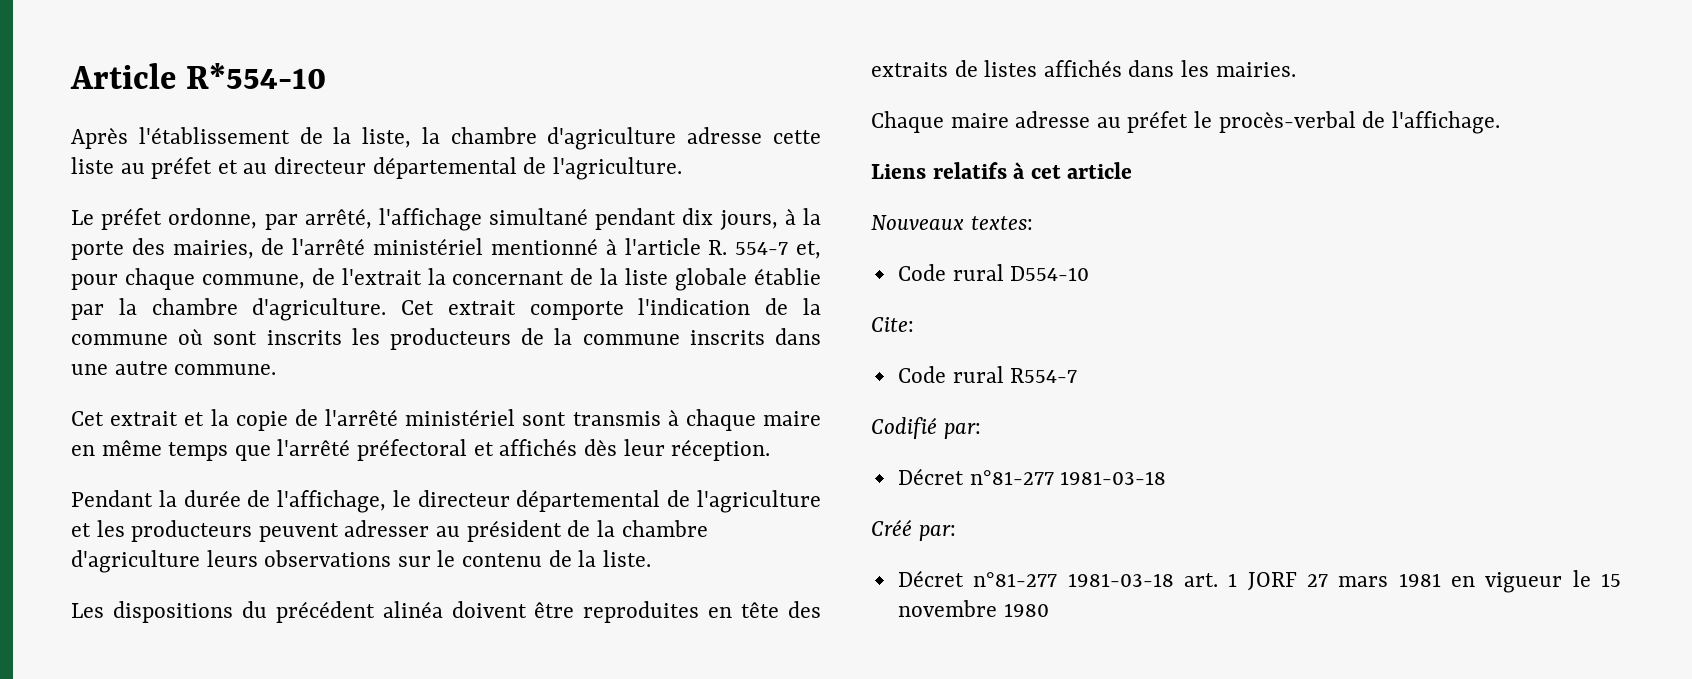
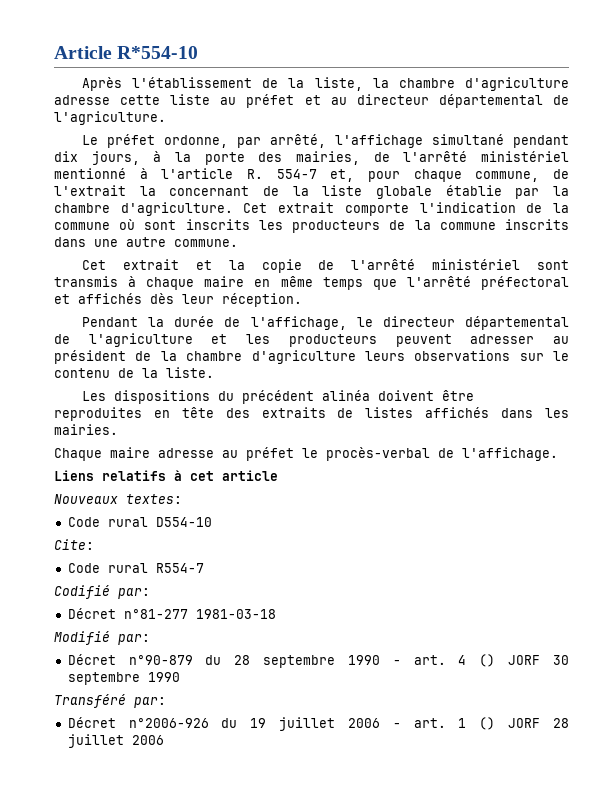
[871,519,956,541] [897,570,1621,593] [897,600,1049,617] Créé par: // Décret n°81-277 1981-03-18 art. 1 JORF 27 mars 1981 en vigueur le 15 novembre 1980 -> [54,631,150,645] [67,654,569,668] [67,672,180,685] [54,694,166,708] [67,717,569,731] [67,734,164,748] Modifié par: // Décret n°90-879 du 28 septembre 1990 - art. 4 () JORF 30 septembre 1990 // Transféré par: // Décret n°2006-926 du 19 juillet 2006 - art. 1 () JORF 28 juillet 2006

